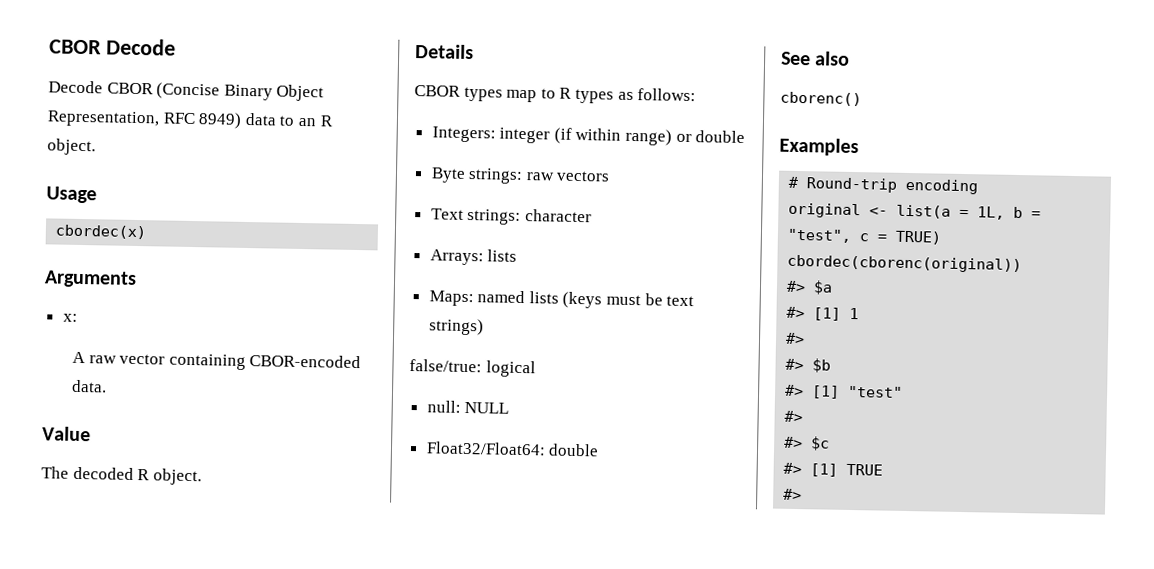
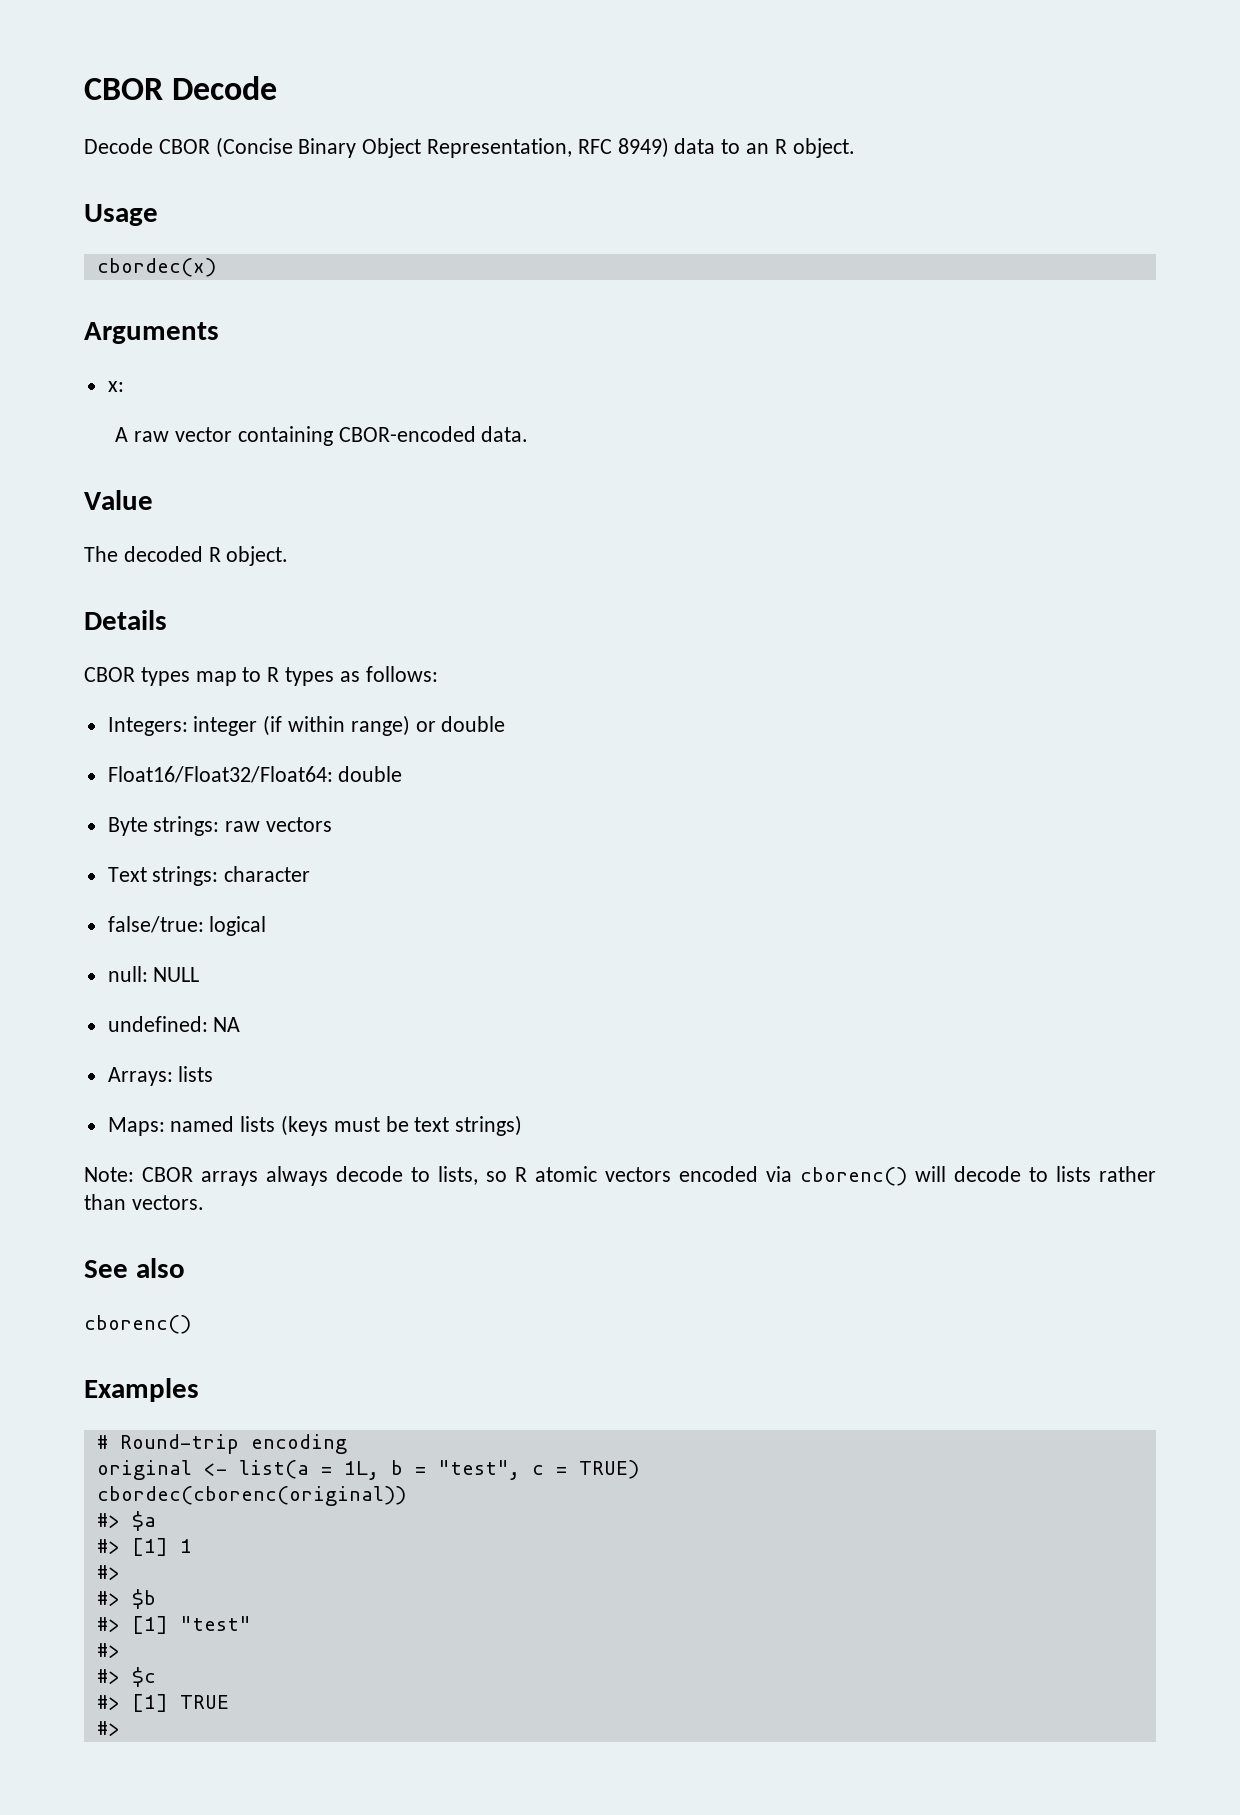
(746, 137) none -> [107,766,403,783] // Float16/Float32/Float64: double
(592, 216) none -> [107,916,267,936] [107,966,200,982] [107,1016,241,1032] // false/true: logical // null: NULL // undefined: NA
[409,358,536,378] [426,400,510,414] [425,441,600,457] false/true: logical // null: NULL // Float32/Float64: double -> [84,1166,1156,1186] [84,1194,204,1210] Note: CBOR arrays always decode to lists, so R atomic vectors encoded via cborenc() will decode to lists rather than vectors.

